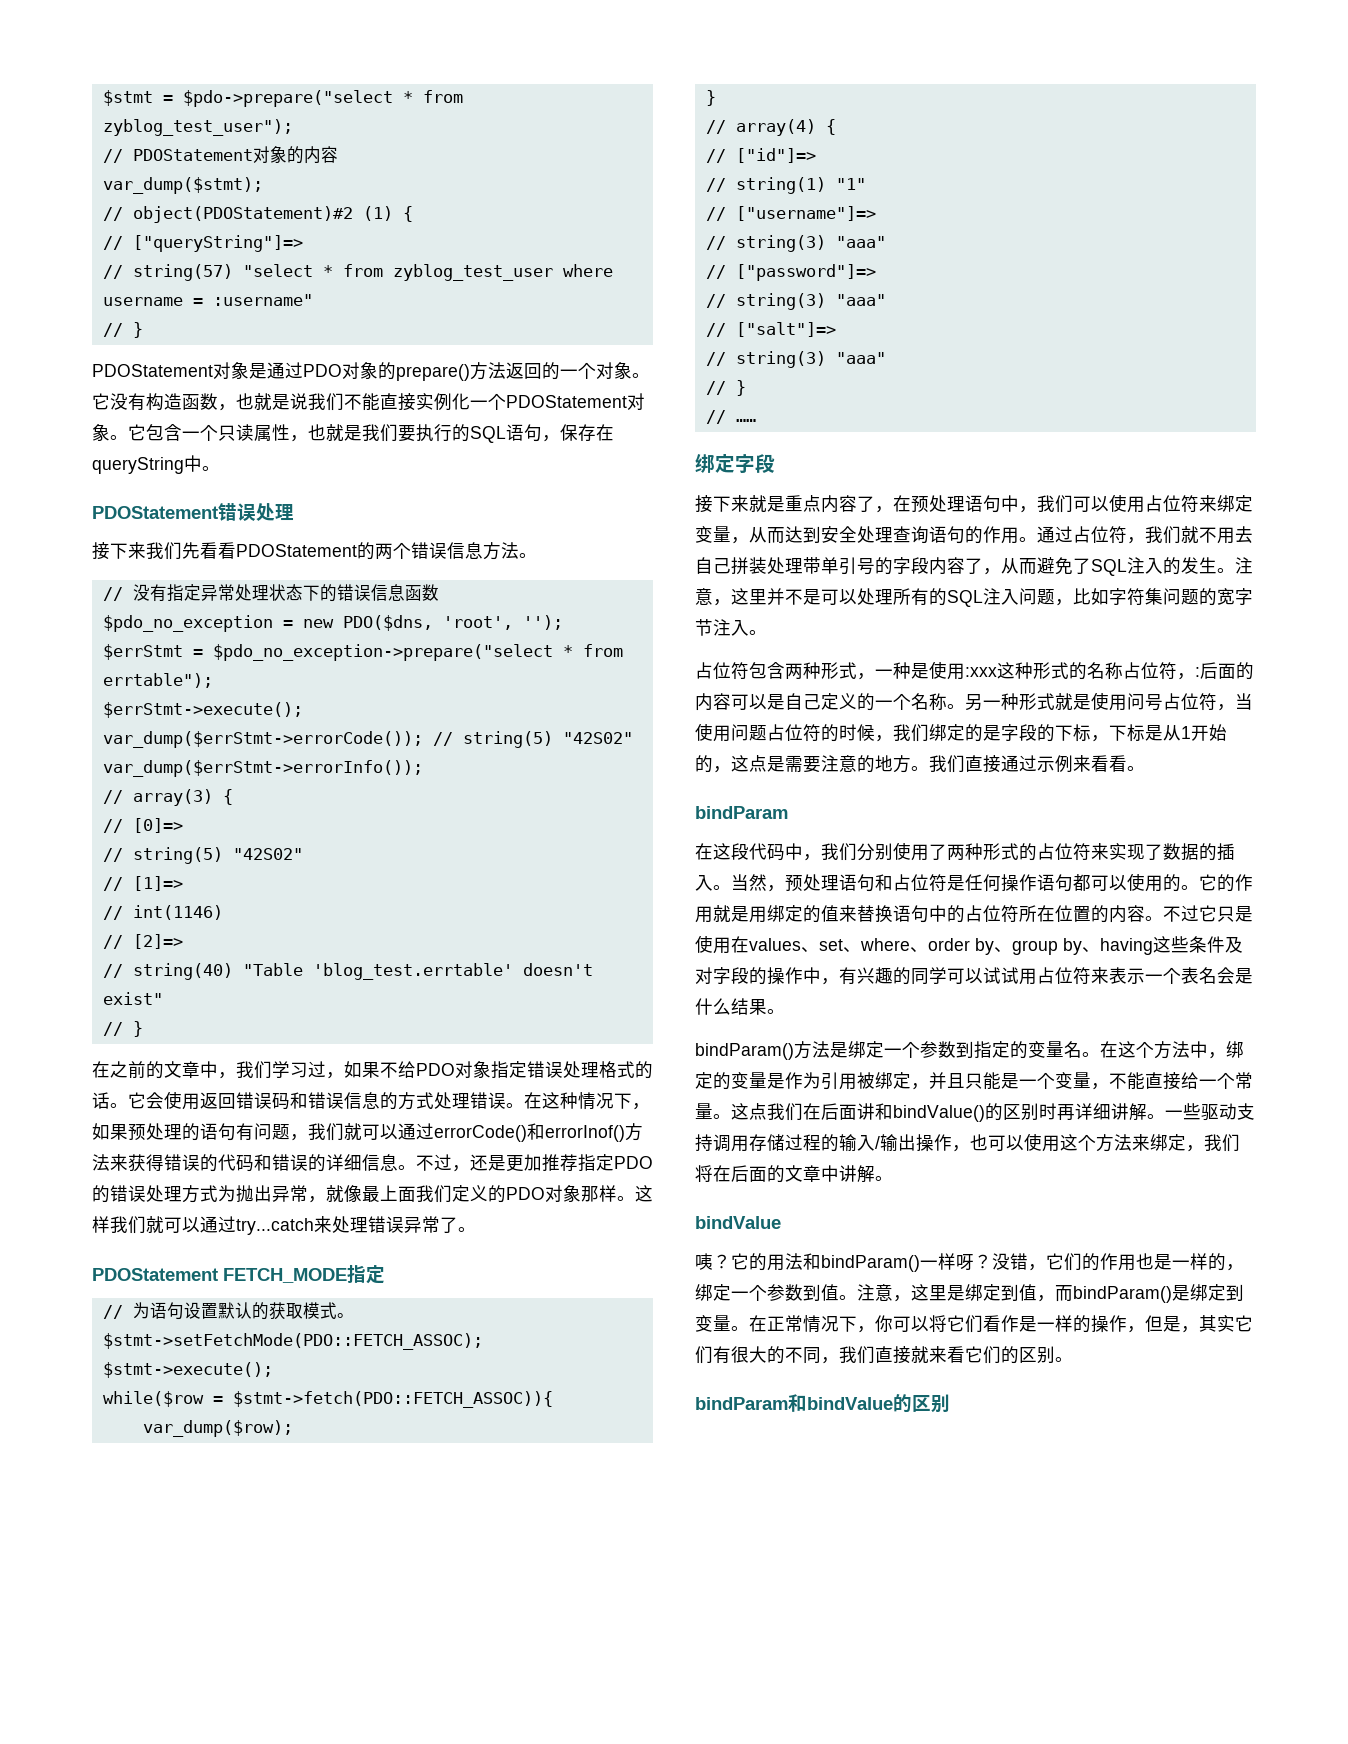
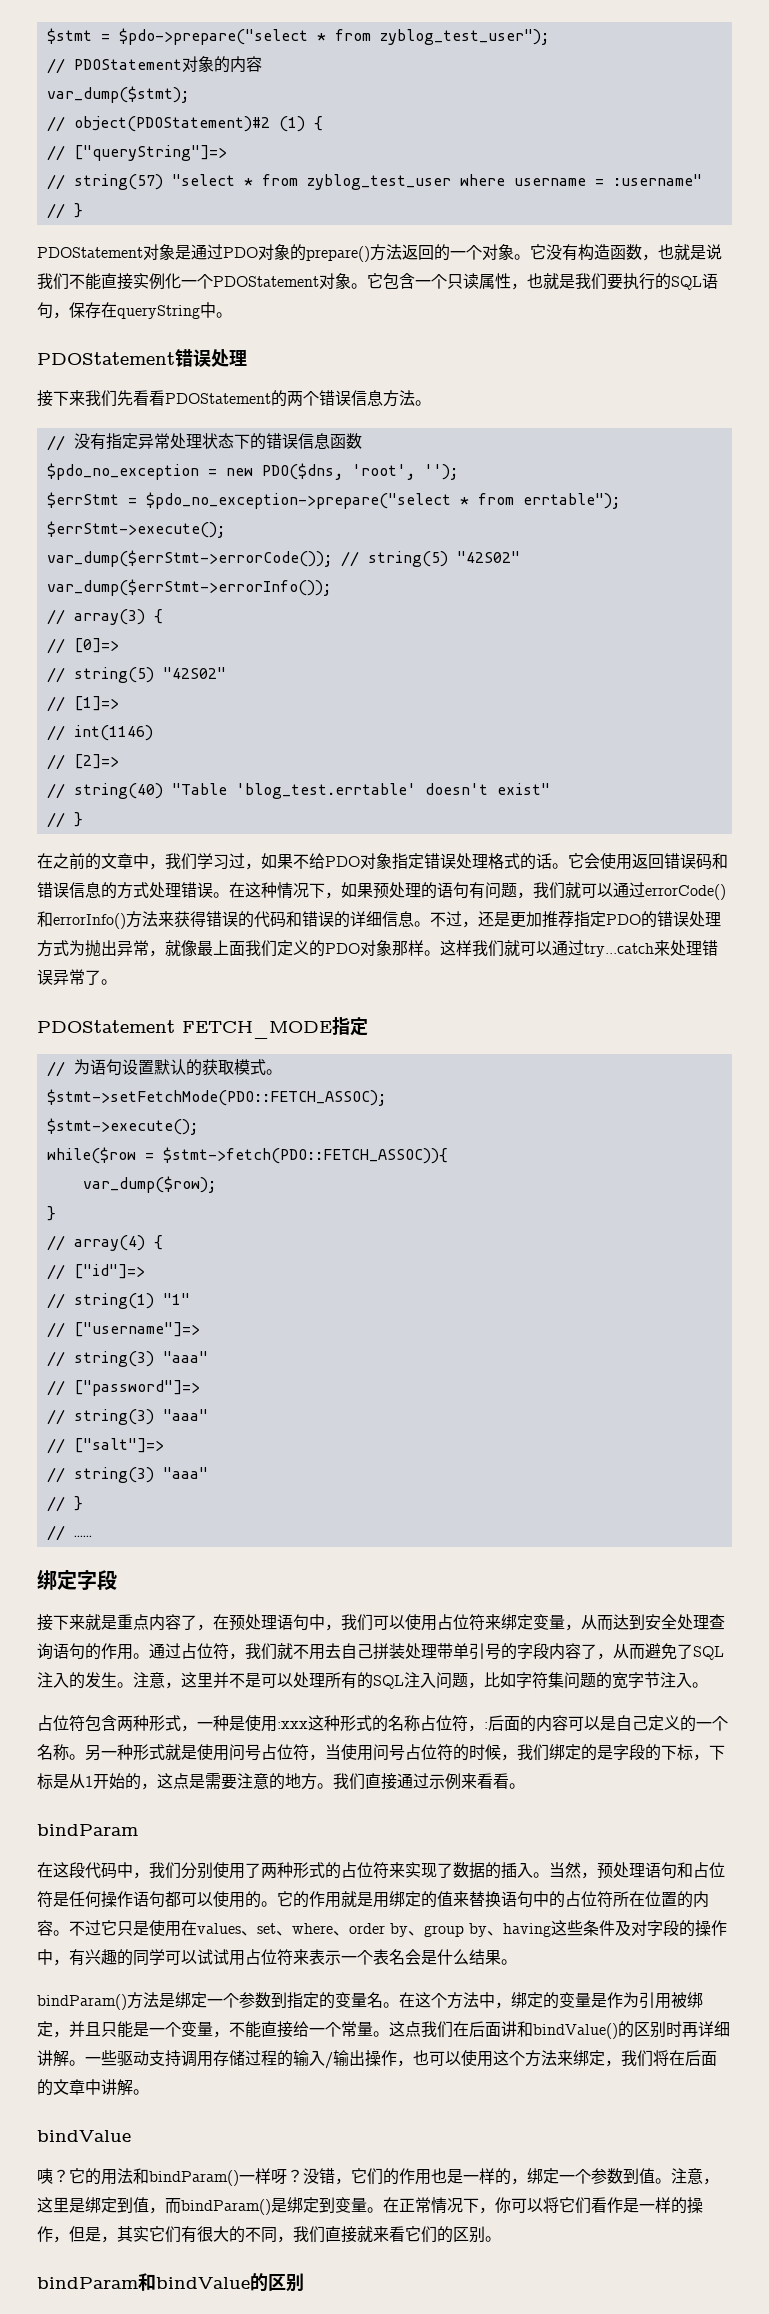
[545,1125,625,1142] errorInof() -> [53,913,126,929] errorInfo()
[749,725,767,741] 题 -> [389,1744,405,1761] 号

